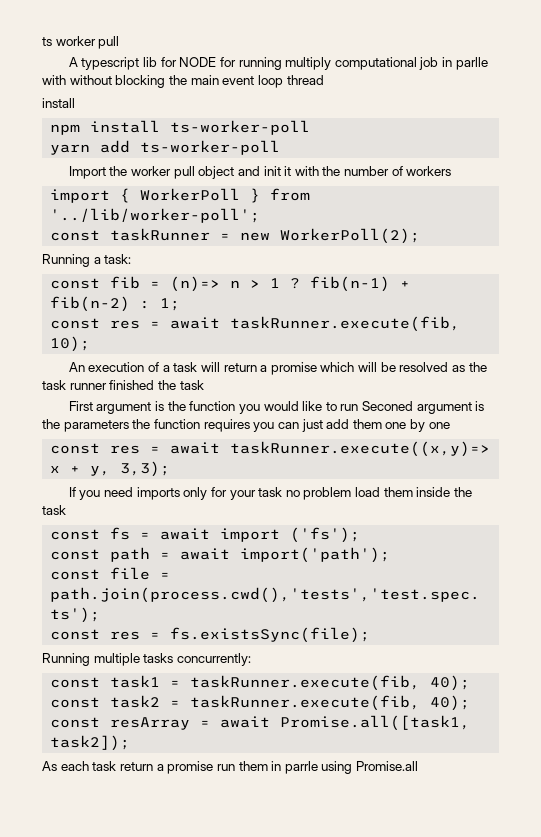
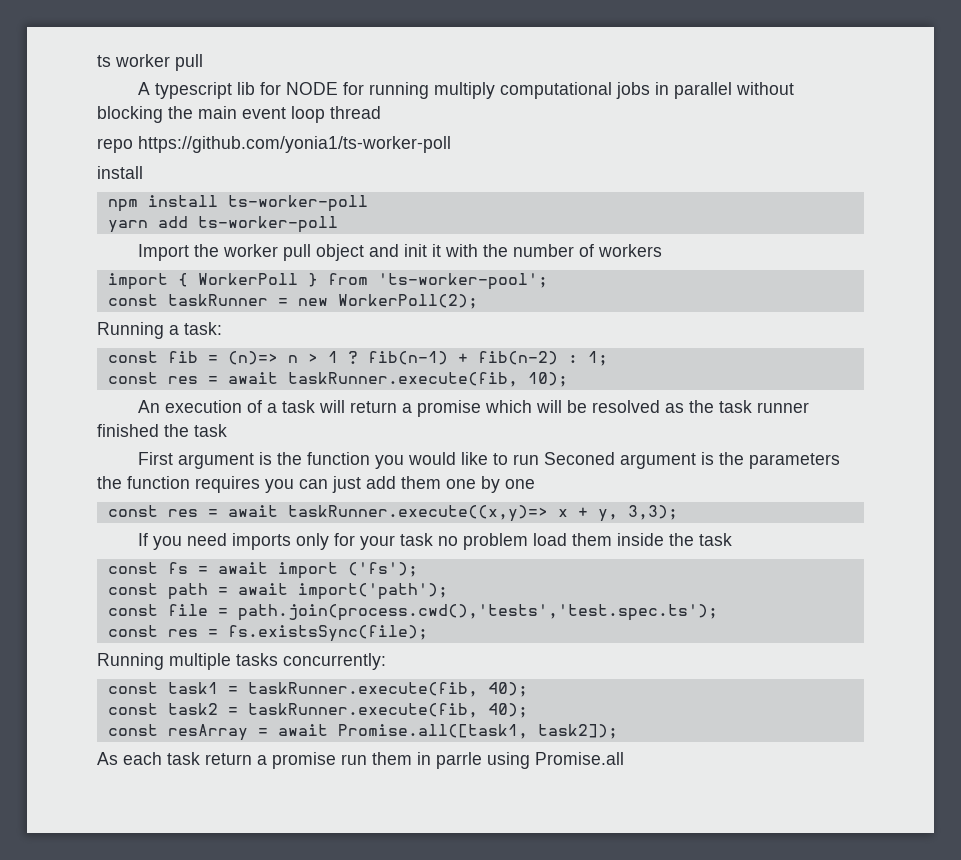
[419,57,488,70] [42,75,66,85] job in parlle with -> [615,82,732,99] jobs in parallel
(324, 80) none -> [97,136,451,153] // repo https://github.com/yonia1/ts-worker-poll
[50,208,261,223] '../lib/worker-poll'; -> [377,273,548,290] 'ts-worker-pool';

